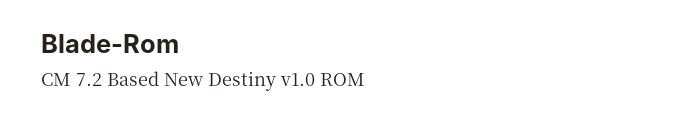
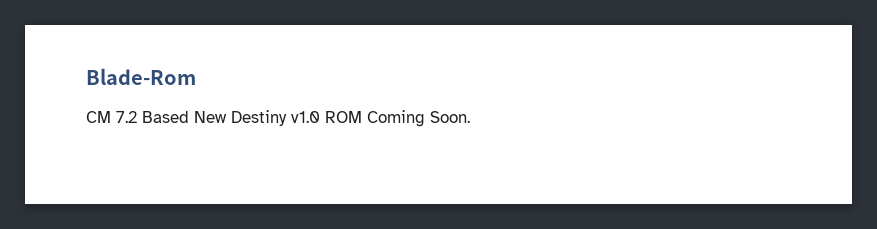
(365, 79) none -> [367,110,470,127] Coming Soon.

